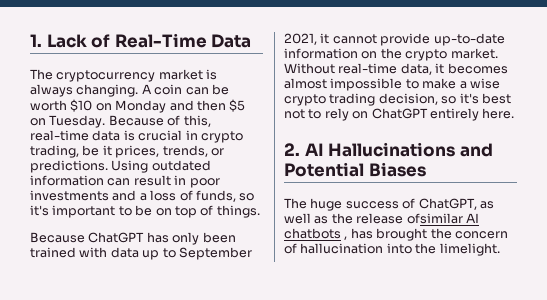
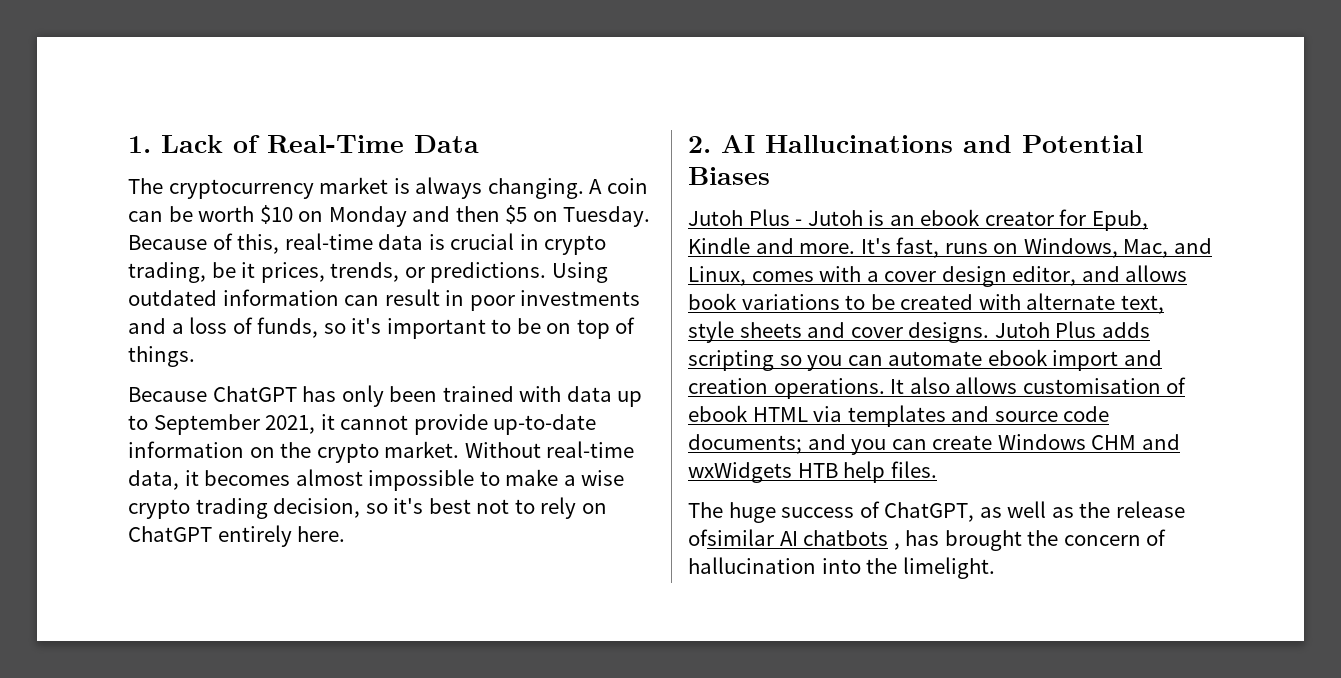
(426, 169) none -> [688,209,1148,231] [688,237,1212,258] [688,265,1188,287] [688,293,1164,314] [688,321,1150,343] [688,349,1162,371] [688,377,1187,399] [688,405,1110,427] [688,434,1180,455] [688,461,937,483] // Jutoh Plus - Jutoh is an ebook creator for Epub, Kindle and more. It's fast, runs on Windows, Mac, and Linux, comes with a cover design editor, and allows book variations to be created with alternate text, style sheets and cover designs. Jutoh Plus adds scripting so you can automate ebook import and creation operations. It also allows customisation of ebook HTML via templates and source code documents; and you can create Windows CHM and wxWidgets HTB help files.

